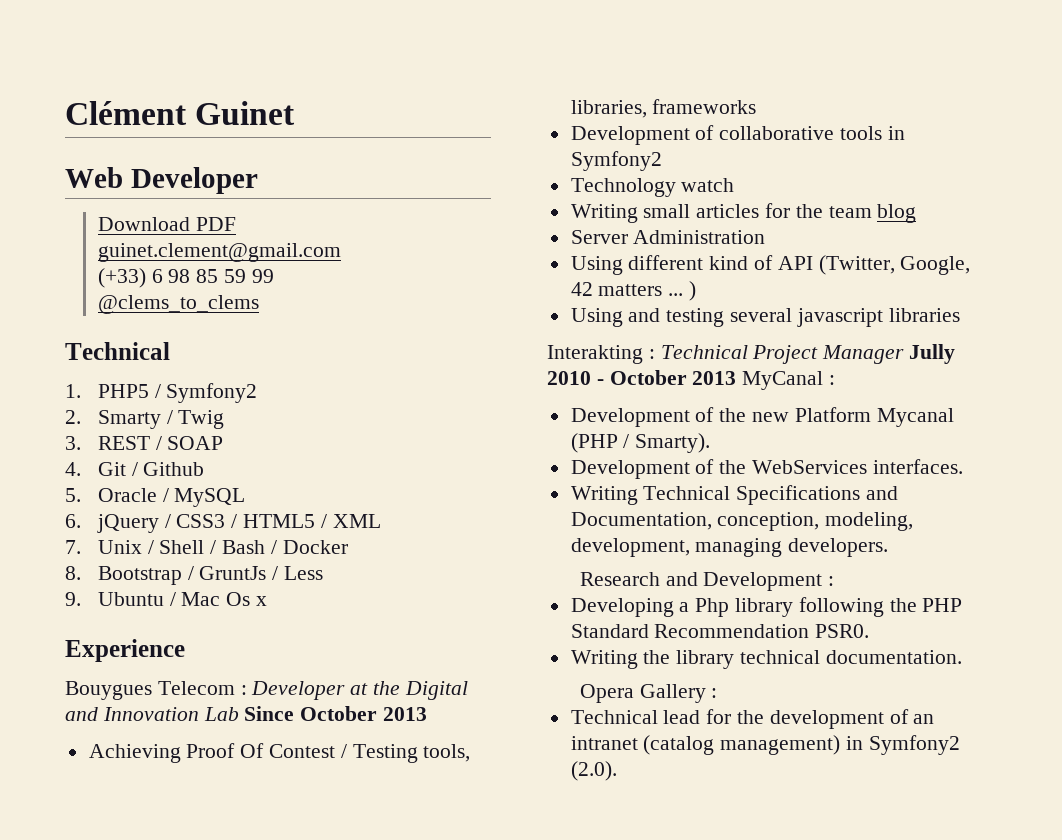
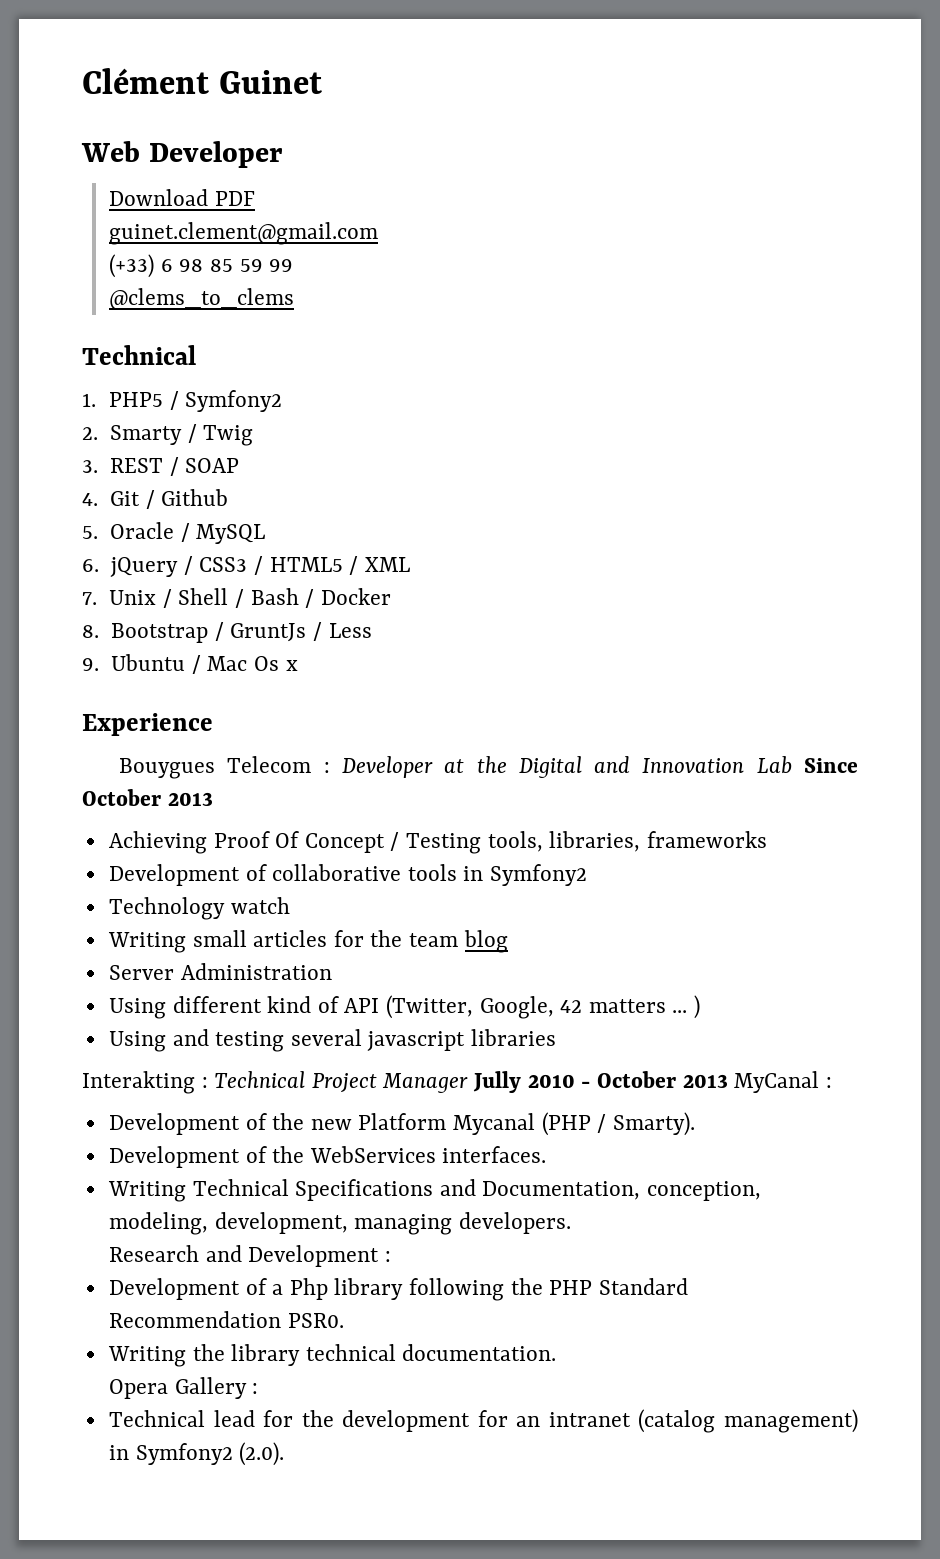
[269,744,336,758] Contest -> [304,833,385,853] Concept
[570,598,674,617] Developing -> [108,1278,267,1300] Development of
[889,709,909,724] of -> [477,1410,508,1427] for

